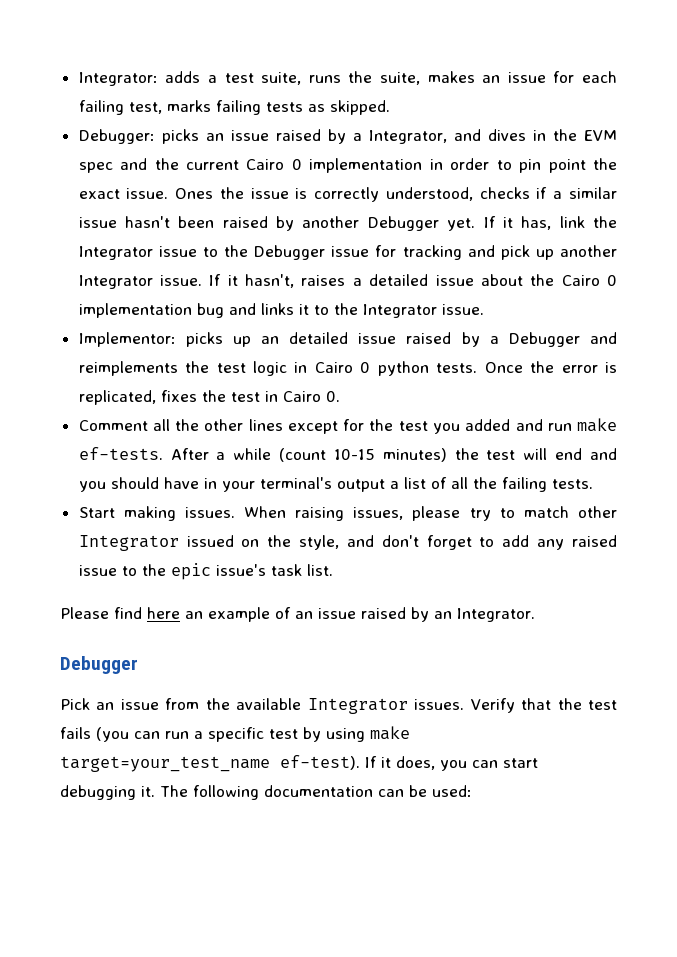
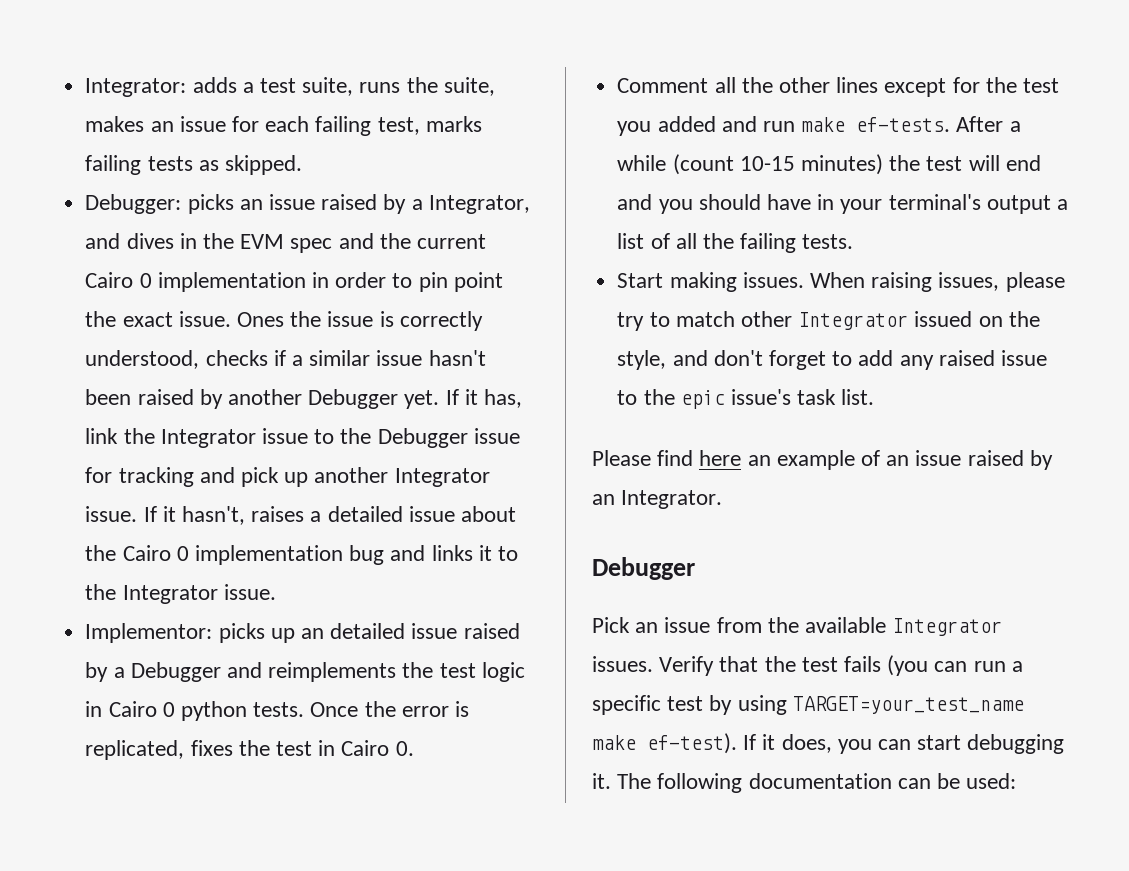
[370,726,410,740] [60,756,270,772] make target=your_test_name -> [792,696,1024,714] [592,735,636,750] TARGET=your_test_name make

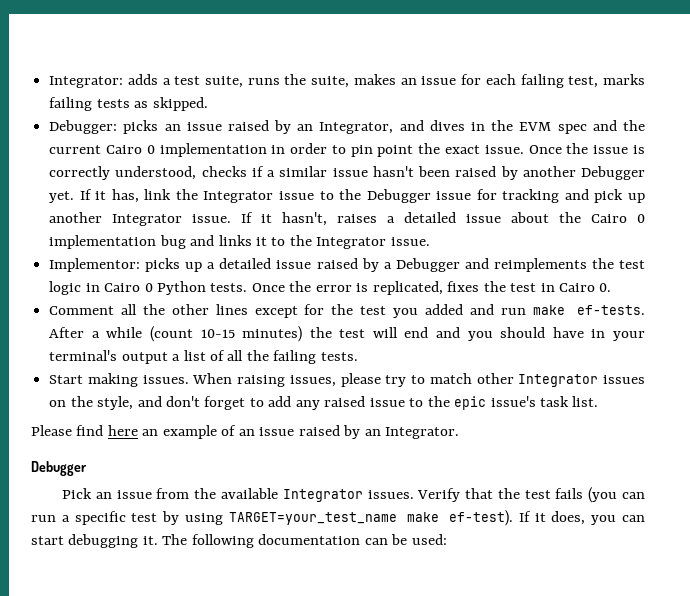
[411,199,423,210] a -> [297,124,314,131] an
[236,312,284,327] Ones -> [528,145,562,154] Once
[300,628,324,639] an -> [207,262,216,269] a
[180,701,247,721] python -> [156,281,206,295] Python
[914,311,973,327] issued -> [603,375,645,384] issues

